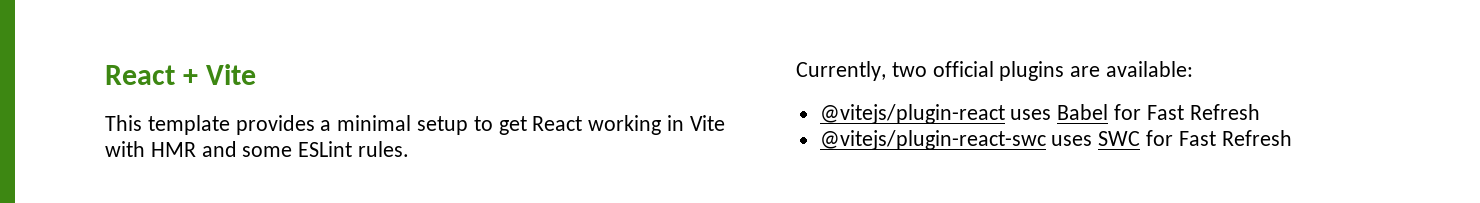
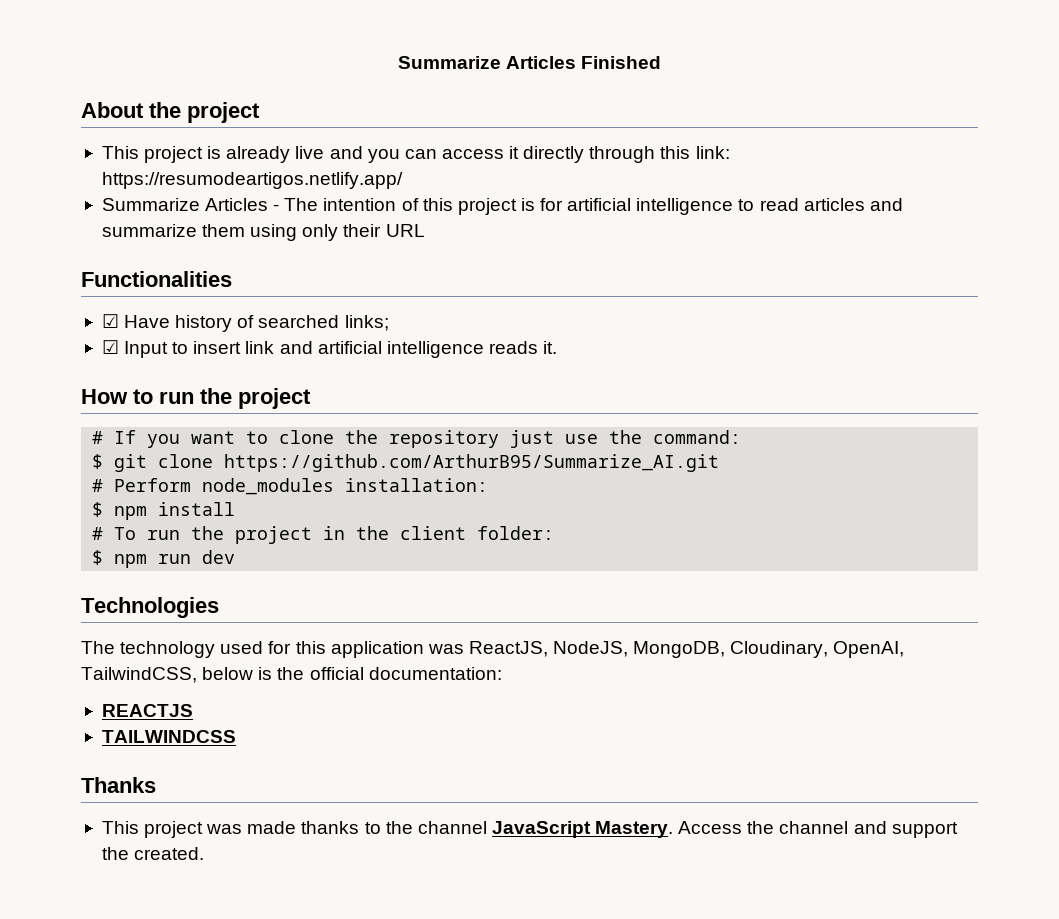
[105,64,257,85] [105,115,725,135] [105,141,410,157] [796,61,1194,81] [819,104,1260,124] [819,130,1292,150] React + Vite // This template provides a minimal setup to get React working in Vite with HMR and some ESLint rules. // Currently, two official plugins are available: // @vitejs/plugin-react uses Babel for Fast Refresh // @vitejs/plugin-react-swc uses SWC for Fast Refresh -> [397,56,662,69] [81,102,260,123] [101,146,730,163] [101,172,403,189] [101,198,903,215] [101,224,425,241] [81,271,232,287] [101,314,389,332] [101,340,558,358] [81,388,311,409] [92,430,742,448] [92,454,720,472] [92,478,489,495] [92,502,236,520] [92,526,555,544] [92,550,236,568] [81,597,219,618] [81,641,905,658] [81,667,502,683] [101,704,193,717] [101,730,236,743] [81,777,156,793] [101,821,958,838] [101,847,205,860] Summarize Articles Finished // About the project // This project is already live and you can access it directly through this link: https://resumodeartigos.netlify.app/ // Summarize Articles - The intention of this project is for artificial intelligence to read articles and summarize them using only their URL // Functionalities // ☑ Have history of searched links; // ☑ Input to insert link and artificial intelligence reads it. // How to run the project // # If you want to clone the repository just use the command: // $ git clone https://github.com/ArthurB95/Summarize_AI.git // # Perform node_modules installation: // $ npm install // # To run the project in the client folder: // $ npm run dev // Technologies // The technology used for this application was ReactJS, NodeJS, MongoDB, Cloudinary, OpenAI, TailwindCSS, below is the official documentation: // REACTJS // TAILWINDCSS // Thanks // This project was made thanks to the channel JavaScript Mastery. Access the channel and support the created.

